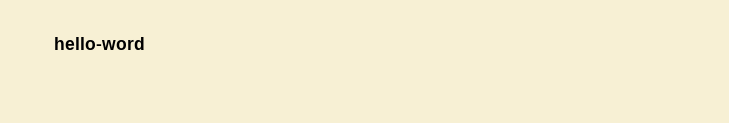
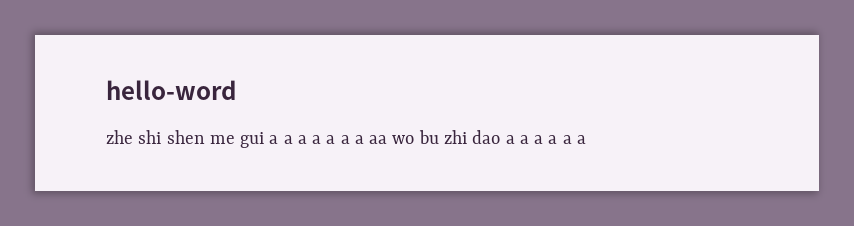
(145, 43) none -> [106,130,586,148] // zhe shi shen me gui a a a a a a a aa wo bu zhi dao a a a a a a

